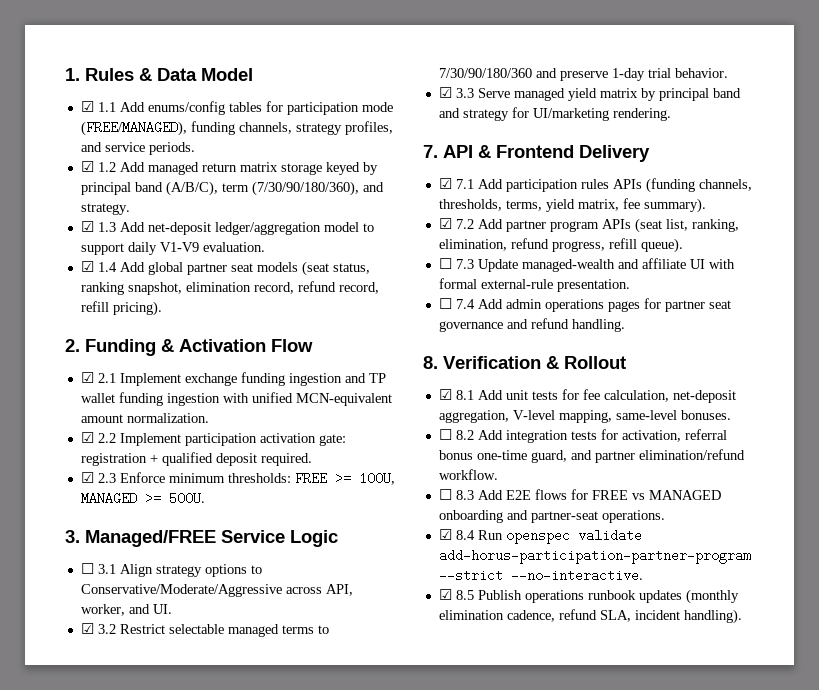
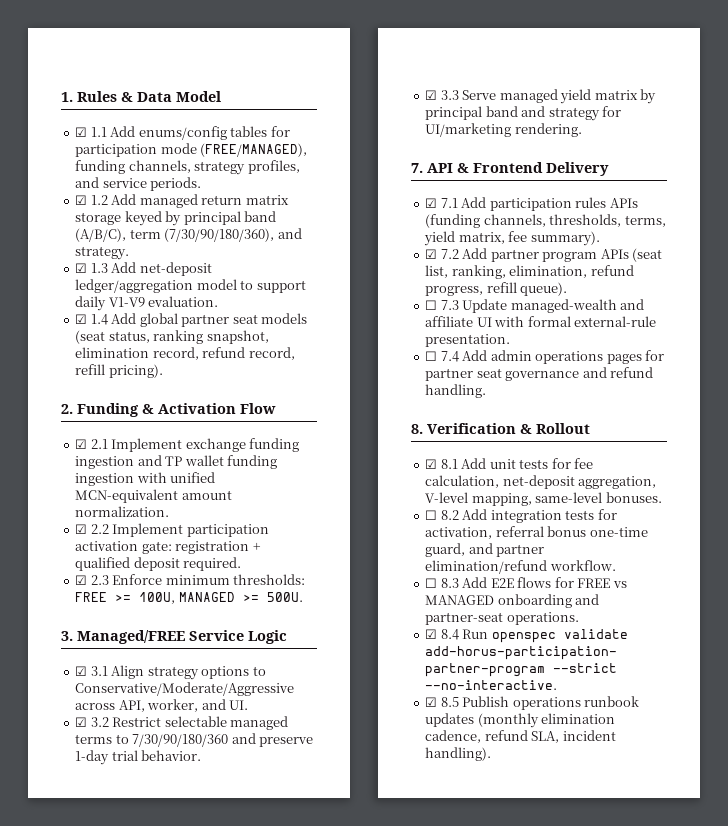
[80,563,94,574] ☐ -> [75,666,88,676] ☑

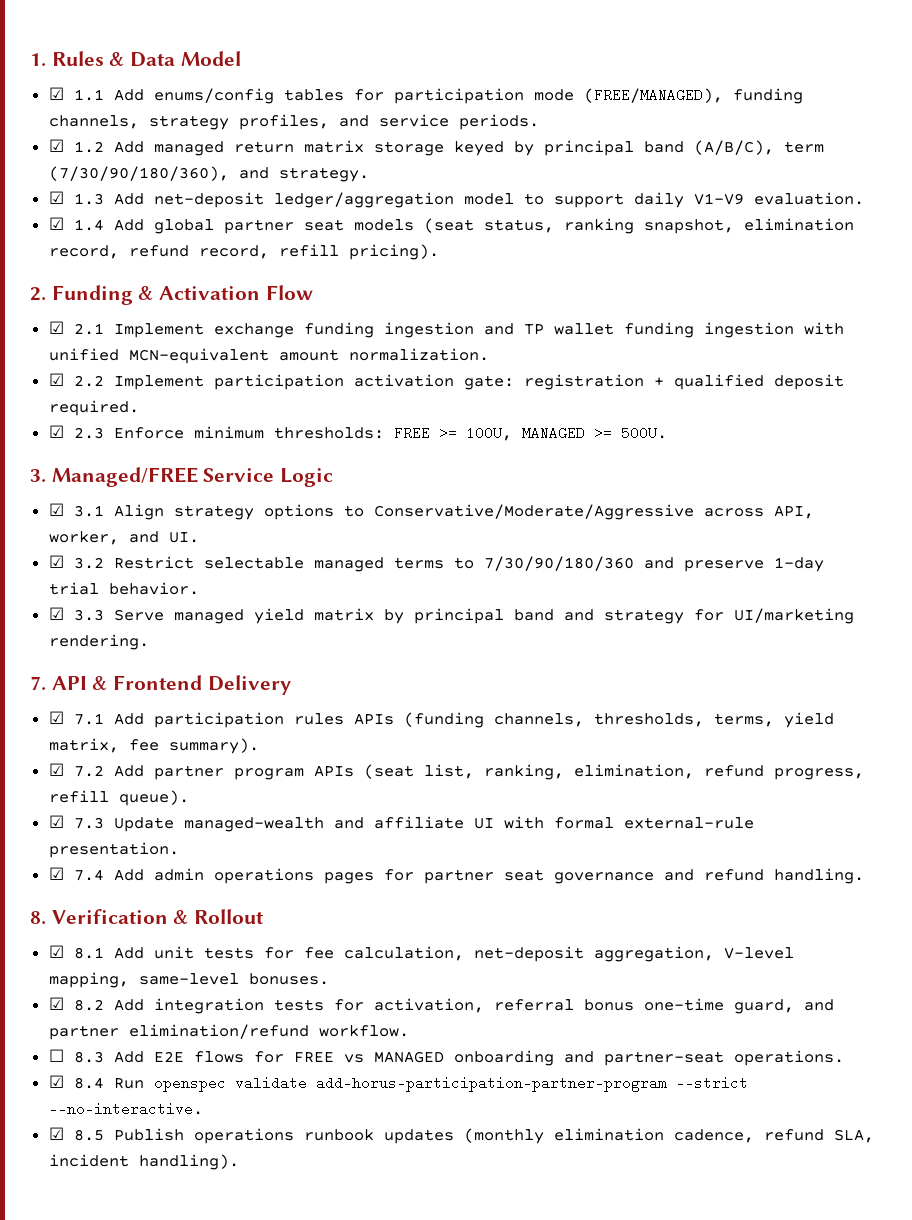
[425,300,438,310] ☐ -> [48,815,64,828] ☑
[425,351,438,361] ☐ -> [48,867,64,880] ☑
[425,510,438,520] ☐ -> [48,997,64,1010] ☑

